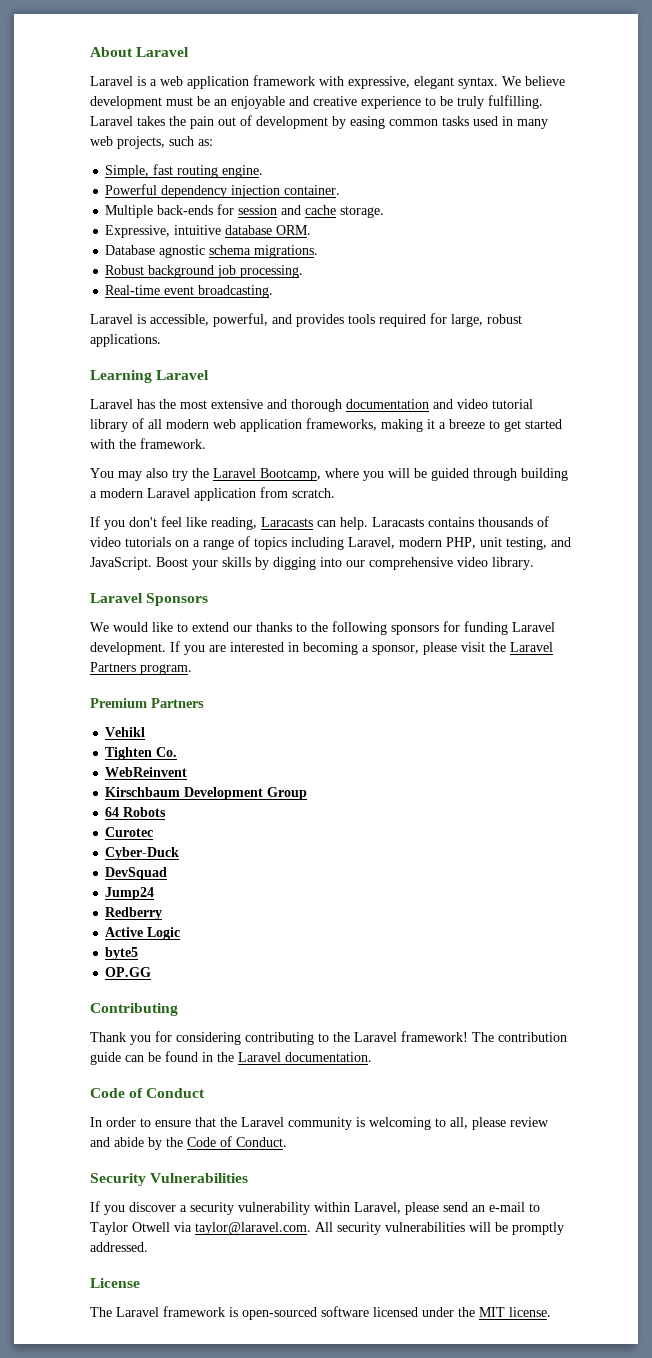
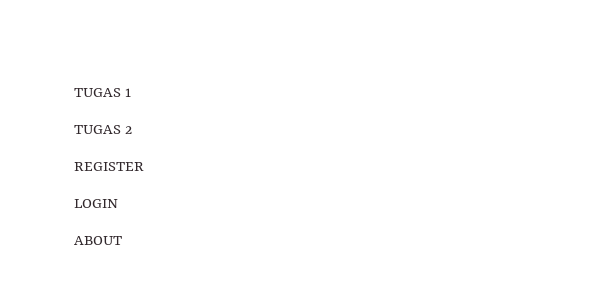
[90,47,190,57] [90,75,565,89] [90,95,543,109] [90,115,548,129] [90,136,213,149] [105,164,264,178] [105,184,341,198] [105,204,385,218] [105,225,312,238] [105,245,319,258] [105,265,304,278] [105,285,274,298] [90,313,522,327] [90,334,161,347] [90,370,210,383] [90,399,533,412] [90,418,562,432] [90,438,206,449] [90,468,568,481] [90,487,335,501] [90,516,549,530] [90,536,571,550] [90,557,534,570] [90,593,209,606] [90,621,555,635] [90,641,553,655] [90,662,192,675] [90,698,204,708] [105,727,146,737] [105,747,178,760] [105,767,188,777] [105,787,308,800] [105,807,167,817] [105,827,154,837] [105,847,180,860] [105,867,168,880] [105,887,155,900] [105,907,163,920] [105,927,181,940] [105,947,139,960] [105,967,152,977] [90,1003,178,1016] [90,1031,567,1045] [90,1051,372,1065] [90,1088,206,1098] [90,1117,549,1130] [90,1136,287,1150] [90,1173,249,1186] [90,1201,540,1215] [90,1222,564,1235] [90,1242,148,1252] [90,1278,140,1288] [90,1306,551,1320] About Laravel // Laravel is a web application framework with expressive, elegant syntax. We believe development must be an enjoyable and creative experience to be truly fulfilling. Laravel takes the pain out of development by easing common tasks used in many web projects, such as: // Simple, fast routing engine. // Powerful dependency injection container. // Multiple back-ends for session and cache storage. // Expressive, intuitive database ORM. // Database agnostic schema migrations. // Robust background job processing. // Real-time event broadcasting. // Laravel is accessible, powerful, and provides tools required for large, robust applications. // Learning Laravel // Laravel has the most extensive and thorough documentation and video tutorial library of all modern web application frameworks, making it a breeze to get started with the framework. // You may also try the Laravel Bootcamp, where you will be guided through building a modern Laravel application from scratch. // If you don't feel like reading, Laracasts can help. Laracasts contains thousands of video tutorials on a range of topics including Laravel, modern PHP, unit testing, and JavaScript. Boost your skills by digging into our comprehensive video library. // Laravel Sponsors // We would like to extend our thanks to the following sponsors for funding Laravel development. If you are interested in becoming a sponsor, please visit the Laravel Partners program. // Premium Partners // Vehikl // Tighten Co. // WebReinvent // Kirschbaum Development Group // 64 Robots // Curotec // Cyber-Duck // DevSquad // Jump24 // Redberry // Active Logic // byte5 // OP.GG // Contributing // Thank you for considering contributing to the Laravel framework! The contribution guide can be found in the Laravel documentation. // Code of Conduct // In order to ensure that the Laravel community is welcoming to all, please review and abide by the Code of Conduct. // Security Vulnerabilities // If you discover a security vulnerability within Laravel, please send an e-mail to Taylor Otwell via taylor@laravel.com. All security vulnerabilities will be promptly addressed. // License // The Laravel framework is open-sourced software licensed under the MIT license. -> [74,88,132,97] [74,125,133,134] [74,162,144,171] [74,199,118,208] [74,236,122,245] TUGAS 1 // TUGAS 2 // REGISTER // LOGIN // ABOUT

